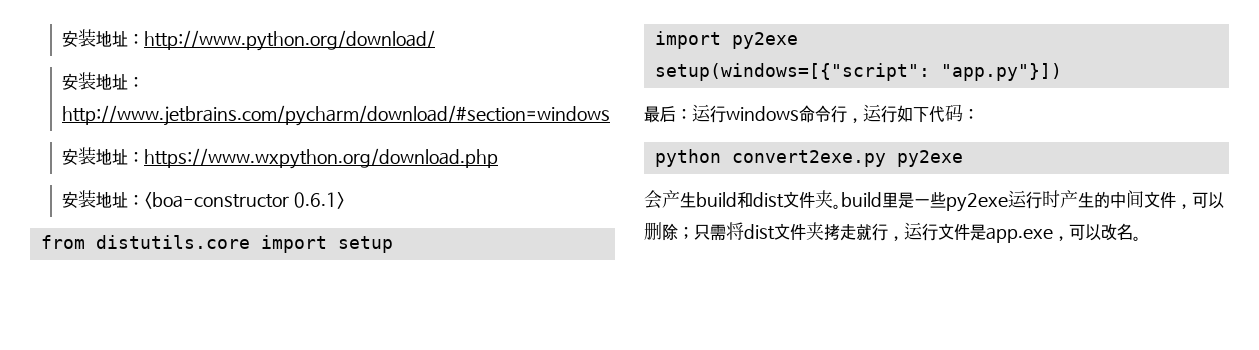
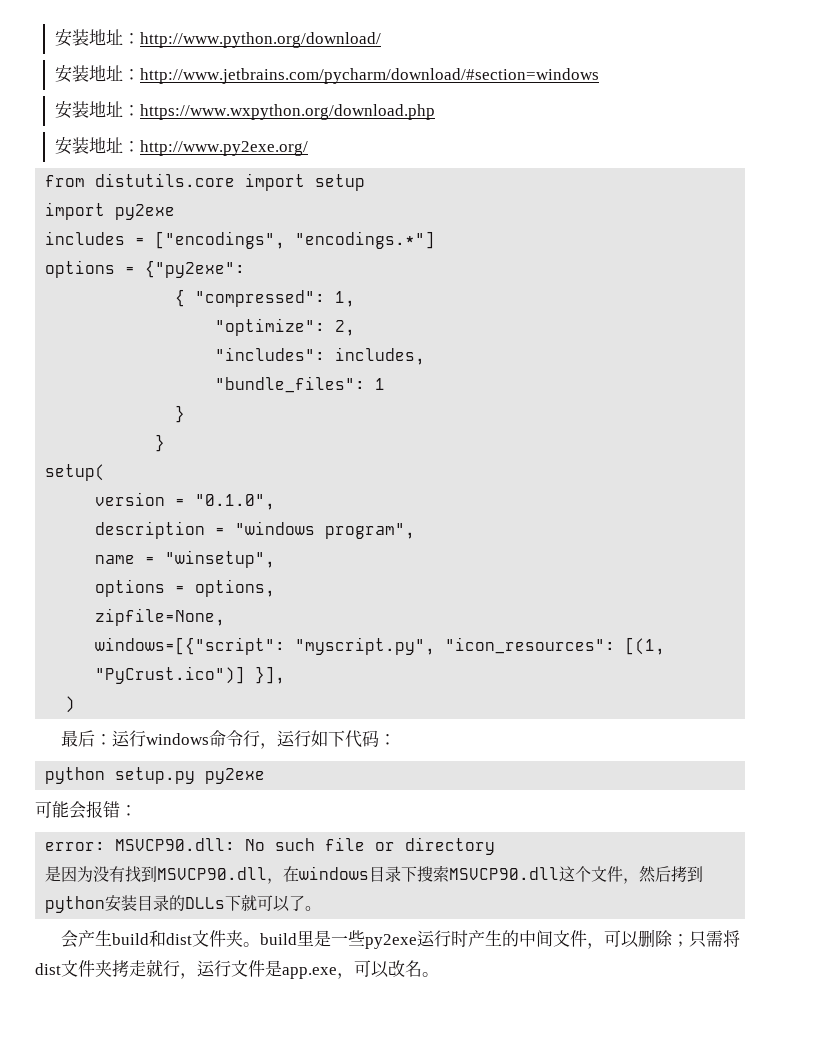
[144,192,346,209] <boa-constructor 0.6.1> -> [139,140,308,156] http://www.py2exe.org/
[654,63,1062,81] setup(windows=[{"script": "app.py"}]) -> [45,231,436,249] [45,260,246,278] [175,289,356,307] [215,318,356,336] [215,347,426,365] [215,376,386,393] [175,405,186,423] [155,434,166,452] [45,464,106,481] [95,492,276,510] [95,521,416,539] [95,550,276,568] [95,579,276,597] [95,608,226,626] [95,637,666,655] [95,666,286,684] [65,696,76,713] includes = ["encodings", "encodings.*"] // options = {"py2exe": // { "compressed": 1, // "optimize": 2, // "includes": includes, // "bundle_files": 1 // } // } // setup( // version = "0.1.0", // description = "windows program", // name = "winsetup", // options = options, // zipfile=None, // windows=[{"script": "myscript.py", "icon_resources": [(1, "PyCrust.ico")] }], // )
[731,150,963,167] convert2exe.py py2exe -> [115,767,266,784] [35,801,137,819] [45,837,496,855] [45,865,704,884] [45,895,322,913] setup.py py2exe // 可能会报错： // error: MSVCP90.dll: No such file or directory // 是因为没有找到MSVCP90.dll，在windows目录下搜索MSVCP90.dll这个文件，然后拷到python安装目录的DLLs下就可以了。

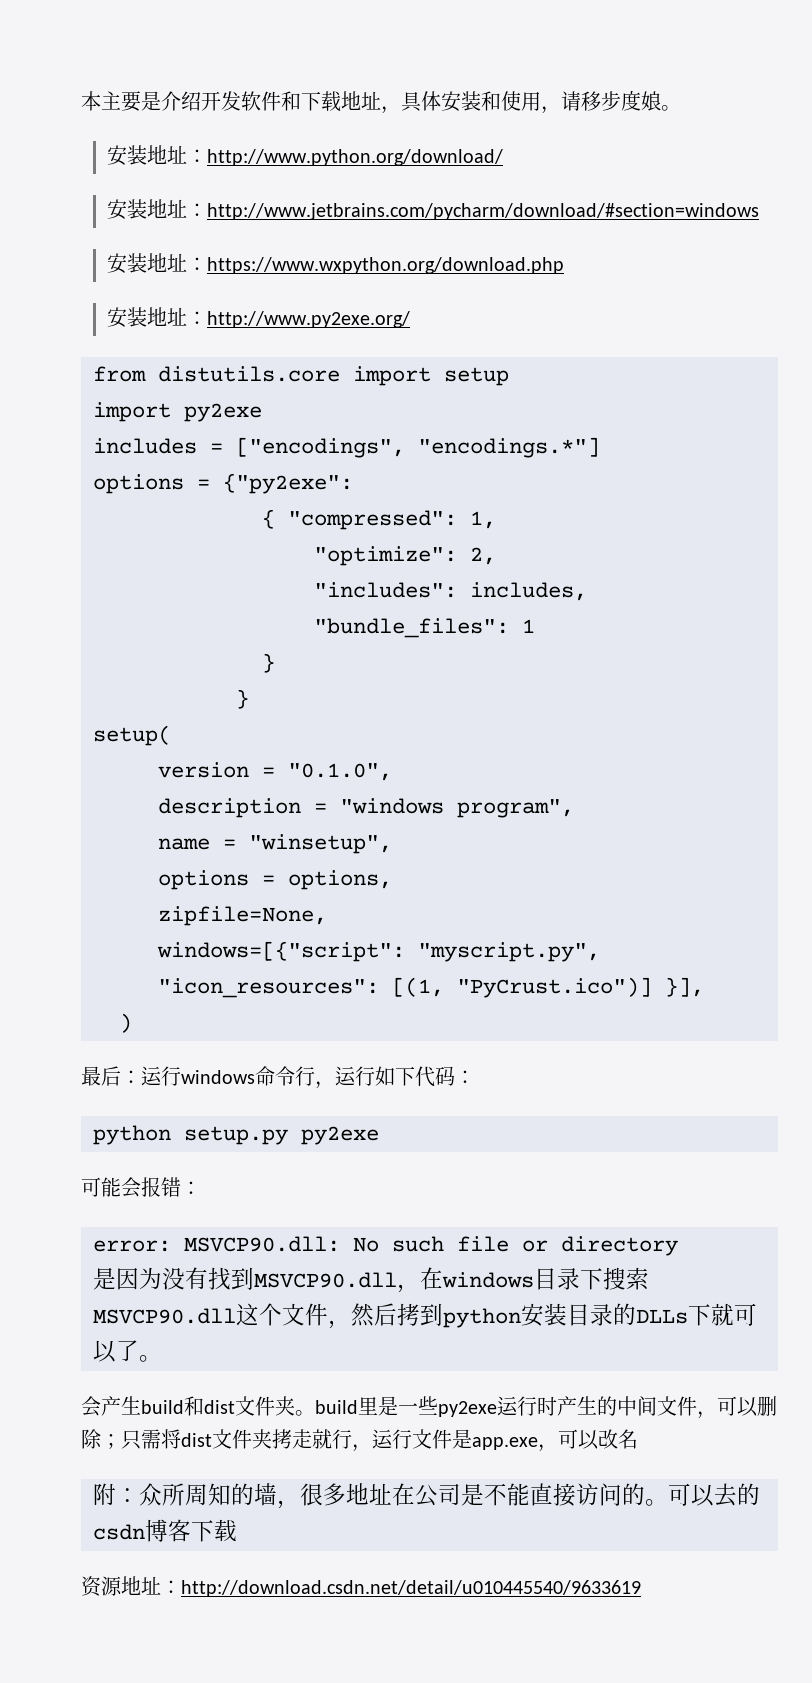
(54, 38) none -> [81,90,681,114] 本主要是介绍开发软件和下载地址，具体安装和使用，请移步度娘。 //
[422,972,439,977] 。 -> [93,1483,760,1509] [93,1519,237,1542] [81,1576,641,1597] // 附：众所周知的墙，很多地址在公司是不能直接访问的。可以去的csdn博客下载 // 资源地址：http://download.csdn.net/detail/u010445540/9633619

